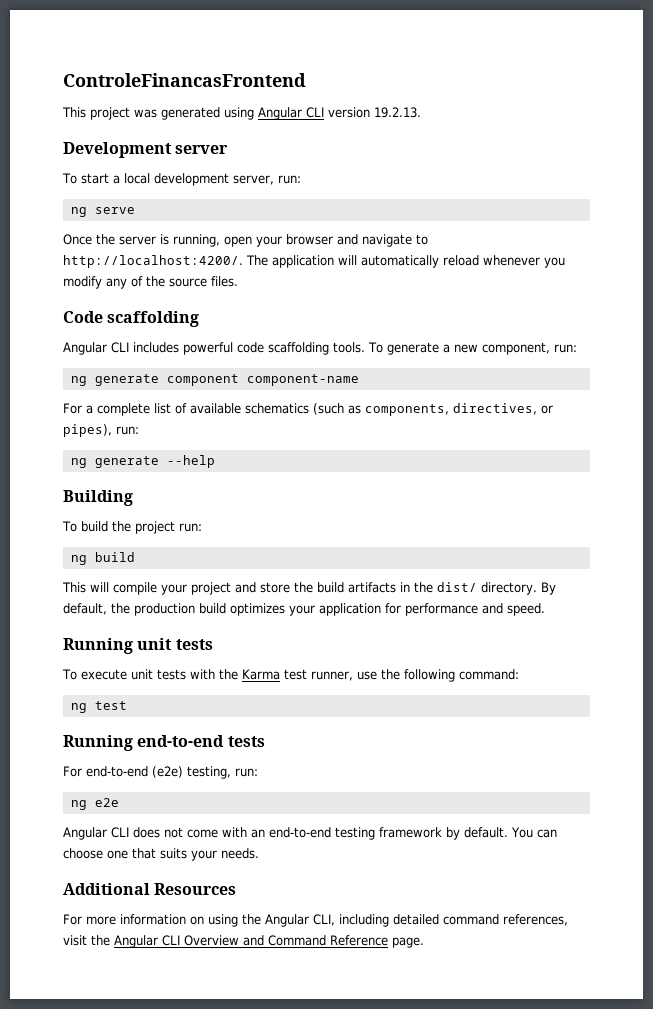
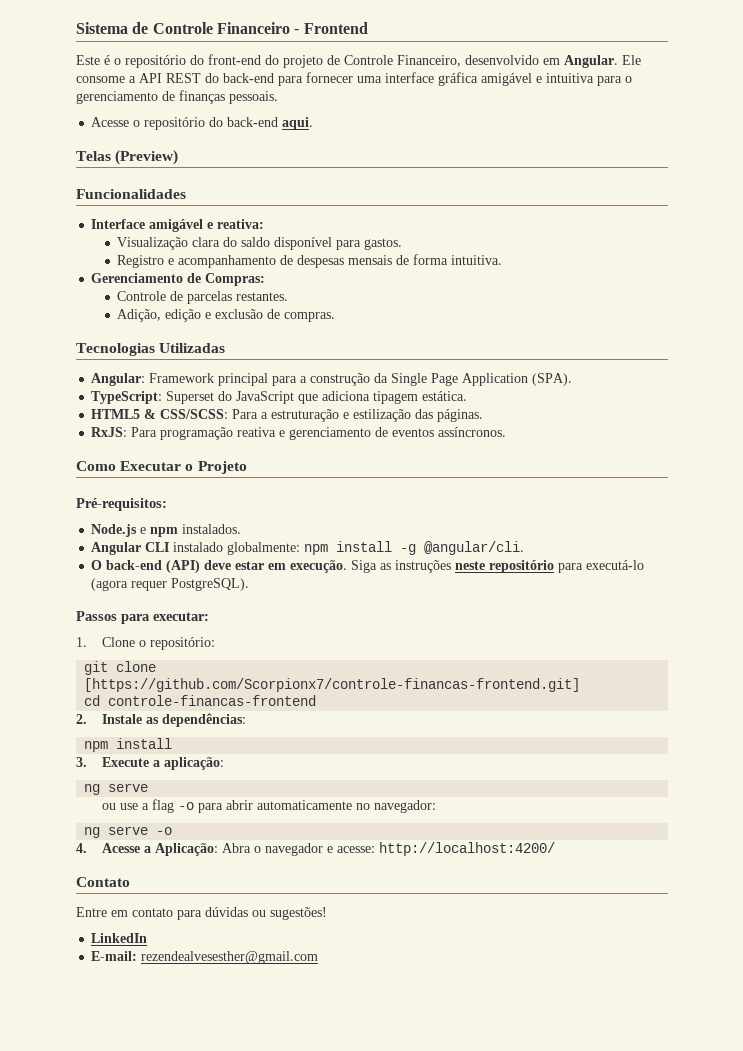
[63,73,306,87] [62,107,421,120] [63,142,229,158] [62,173,301,186] [70,207,135,217] [63,234,428,247] [63,255,565,268] [63,276,238,289] [63,311,200,327] [63,342,577,355] [70,374,359,386] [63,403,553,416] [63,424,139,437] [70,455,215,468] [63,490,133,506] [62,521,202,534] [70,552,135,565] [62,582,556,595] [63,603,545,616] [63,638,213,654] [62,669,519,682] [70,701,127,713] [63,735,265,751] [63,766,258,779] [70,798,119,810] [63,827,557,840] [63,848,259,861] [63,883,237,895] [63,914,568,927] [63,935,424,948] ControleFinancasFrontend // This project was generated using Angular CLI version 19.2.13. // Development server // To start a local development server, run: // ng serve // Once the server is running, open your browser and navigate to http://localhost:4200/. The application will automatically reload whenever you modify any of the source files. // Code scaffolding // Angular CLI includes powerful code scaffolding tools. To generate a new component, run: // ng generate component component-name // For a complete list of available schematics (such as components, directives, or pipes), run: // ng generate --help // Building // To build the project run: // ng build // This will compile your project and store the build artifacts in the dist/ directory. By default, the production build optimizes your application for performance and speed. // Running unit tests // To execute unit tests with the Karma test runner, use the following command: // ng test // Running end-to-end tests // For end-to-end (e2e) testing, run: // ng e2e // Angular CLI does not come with an end-to-end testing framework by default. You can choose one that suits your needs. // Additional Resources // For more information on using the Angular CLI, including detailed command references, visit the Angular CLI Overview and Command Reference page. -> [76,22,368,34] [76,54,641,68] [76,72,632,86] [76,90,278,104] [91,117,314,130] [76,150,179,165] [76,189,186,199] [91,219,265,232] [117,237,403,250] [117,254,503,268] [91,273,266,286] [117,291,289,304] [117,309,336,322] [76,343,226,356] [91,373,573,386] [91,391,468,404] [91,409,484,422] [91,427,507,440] [76,461,247,474] [76,498,167,511] [91,524,242,537] [91,541,525,555] [91,560,645,573] [91,578,250,591] [76,611,209,624] [76,637,215,650] [84,661,157,675] [84,678,581,692] [84,695,317,706] [76,713,246,727] [84,738,173,752] [76,757,224,770] [84,783,149,795] [101,799,436,813] [84,826,173,838] [76,842,555,856] [76,877,130,887] [76,907,327,920] [91,933,148,943] [91,951,319,964] Sistema de Controle Financeiro - Frontend // Este é o repositório do front-end do projeto de Controle Financeiro, desenvolvido em Angular. Ele consome a API REST do back-end para fornecer uma interface gráfica amigável e intuitiva para o gerenciamento de finanças pessoais. // Acesse o repositório do back-end aqui. // Telas (Preview) // Funcionalidades // Interface amigável e reativa: // Visualização clara do saldo disponível para gastos. // Registro e acompanhamento de despesas mensais de forma intuitiva. // Gerenciamento de Compras: // Controle de parcelas restantes. // Adição, edição e exclusão de compras. // Tecnologias Utilizadas // Angular: Framework principal para a construção da Single Page Application (SPA). // TypeScript: Superset do JavaScript que adiciona tipagem estática. // HTML5 & CSS/SCSS: Para a estruturação e estilização das páginas. // RxJS: Para programação reativa e gerenciamento de eventos assíncronos. // Como Executar o Projeto // Pré-requisitos: // Node.js e npm instalados. // Angular CLI instalado globalmente: npm install -g @angular/cli. // O back-end (API) deve estar em execução. Siga as instruções neste repositório para executá-lo (agora requer PostgreSQL). // Passos para executar: // 1. Clone o repositório: // git clone [https://github.com/Scorpionx7/controle-financas-frontend.git] // cd controle-financas-frontend // 2. Instale as dependências: // npm install // 3. Execute a aplicação: // ng serve // ou use a flag -o para abrir automaticamente no navegador: // ng serve -o // 4. Acesse a Aplicação: Abra o navegador e acesse: http://localhost:4200/ // Contato // Entre em contato para dúvidas ou sugestões! // LinkedIn // E-mail: rezendealvesesther@gmail.com

